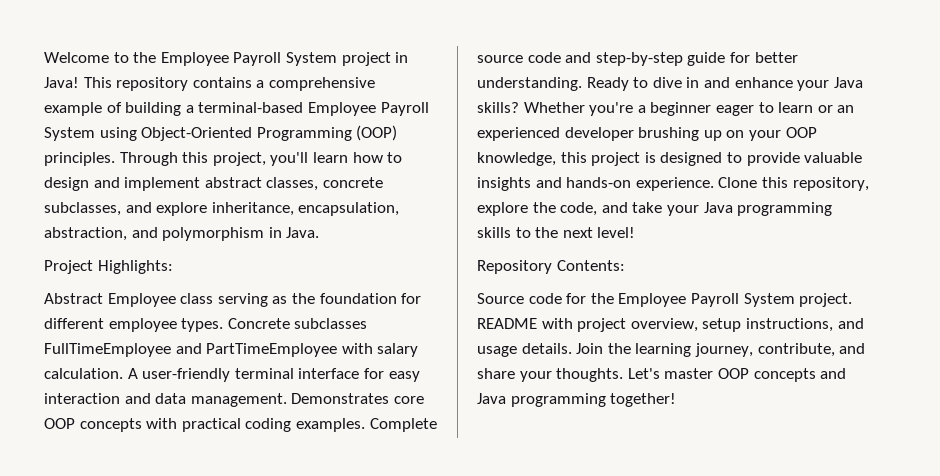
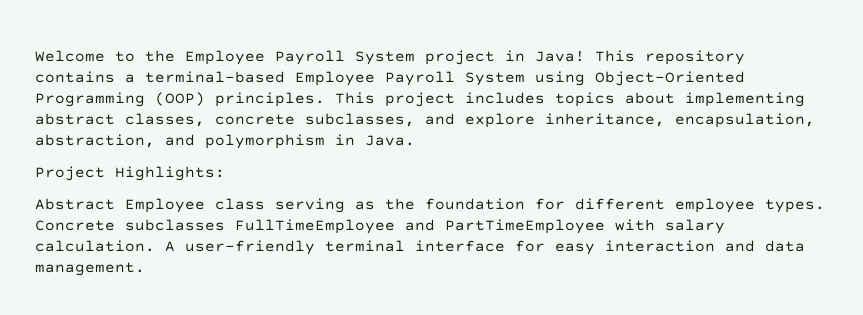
[268,77,375,91] [44,102,194,116] comprehensive example of building a -> (135, 78) none
[119,152,403,166] [44,177,201,191] Through this project, you'll learn how to design and implement -> [335,92,805,107] This project includes topics about implementing
[291,393,424,404] [44,418,437,432] [477,52,798,66] [477,77,863,91] [477,102,855,116] [477,127,817,141] [477,152,863,166] [477,177,869,191] [477,202,833,216] [477,227,636,238] [477,260,625,274] [477,293,853,307] [477,318,864,332] [477,343,866,357] [477,368,847,382] [477,393,677,407] Demonstrates core OOP concepts with practical coding examples. Complete source code and step-by-step guide for better understanding. Ready to dive in and enhance your Java skills? Whether you're a beginner eager to learn or an experienced developer brushing up on your OOP knowledge, this project is designed to provide valuable insights and hands-on experience. Clone this repository, explore the code, and take your Java programming skills to the next level! // Repository Contents: // Source code for the Employee Payroll System project. README with project overview, setup instructions, and usage details. Join the learning journey, contribute, and share your thoughts. Let's master OOP concepts and Java programming together! -> (145, 269) none

